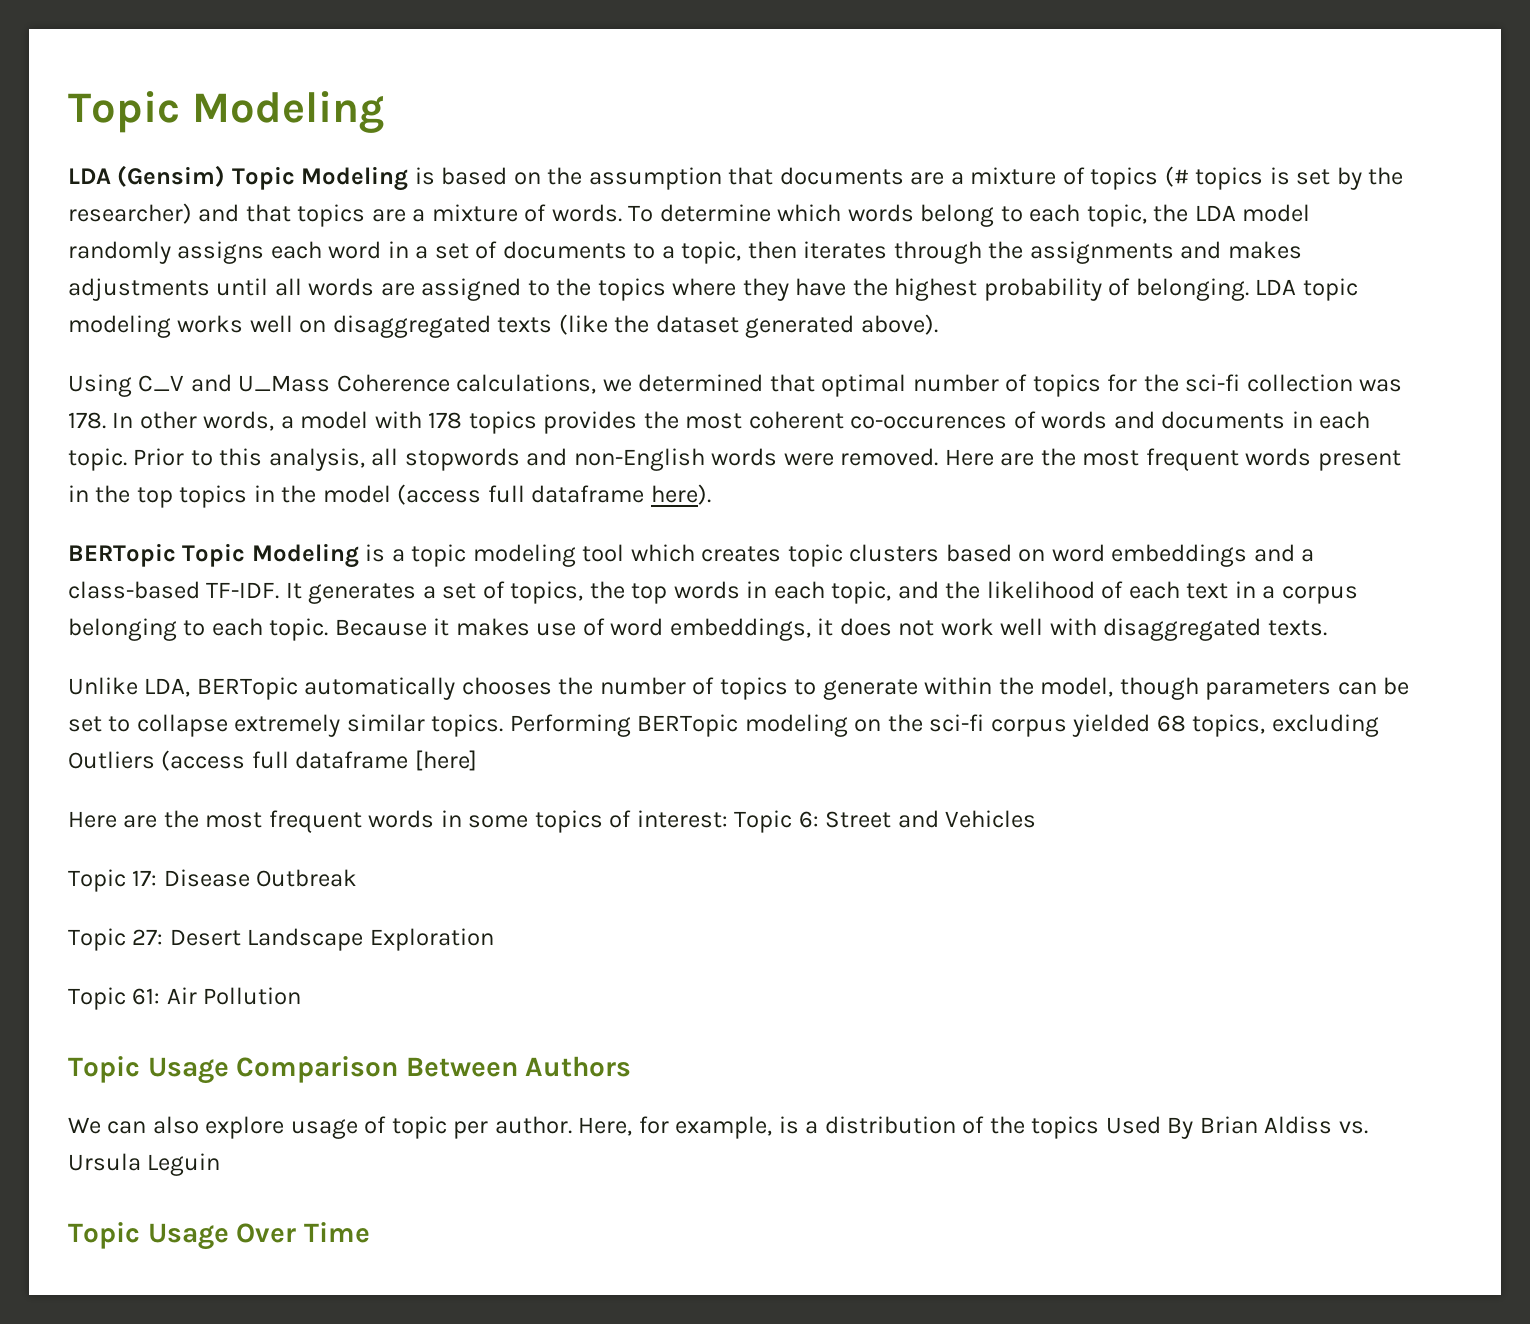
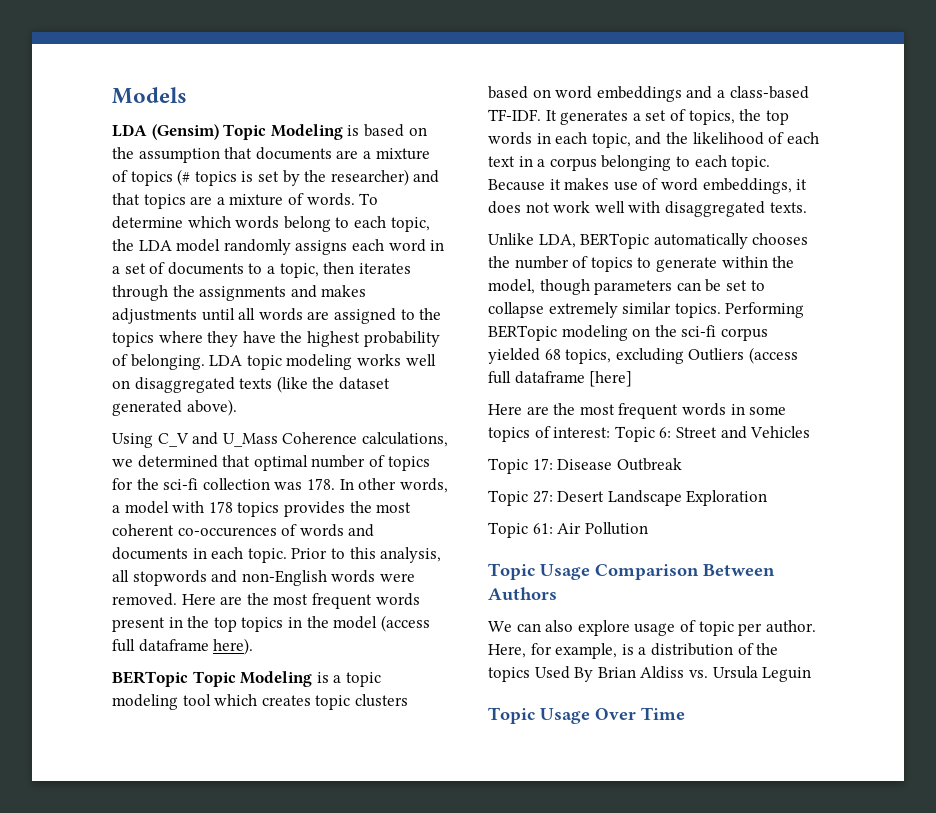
[68,91,384,133] Topic Modeling -> [112,87,187,104] Models

